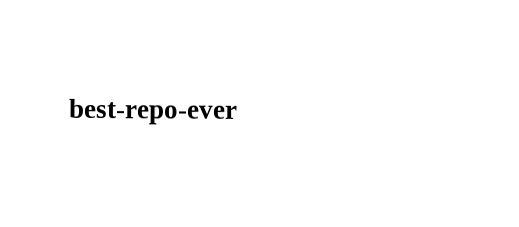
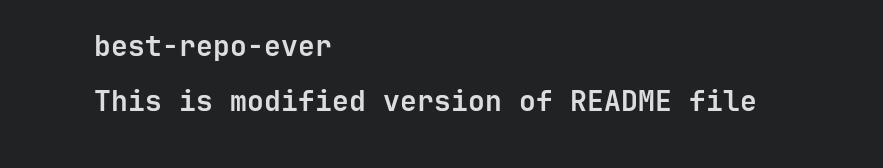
(238, 111) none -> [94,89,757,111] // This is modified version of README file

